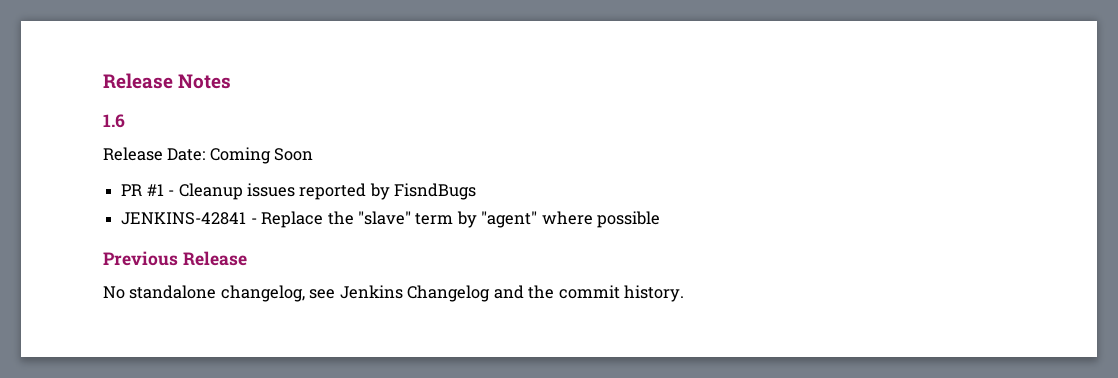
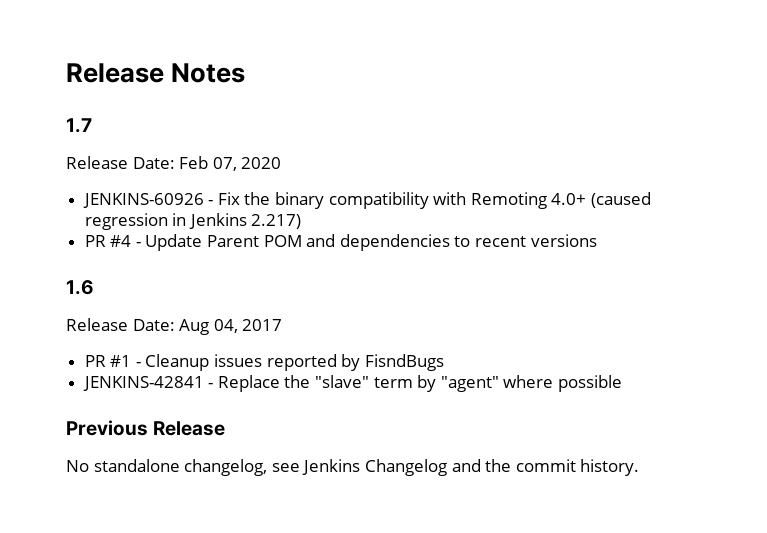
(232, 81) none -> [66,118,92,133] [66,156,282,171] [82,192,652,209] [84,213,302,230] [84,234,597,251] // 1.7 // Release Date: Feb 07, 2020 // JENKINS-60926 - Fix the binary compatibility with Remoting 4.0+ (caused regression in Jenkins 2.217) // PR #4 - Update Parent POM and dependencies to recent versions
[209,147,314,164] Coming Soon -> [179,319,283,335] Aug 04, 2017

